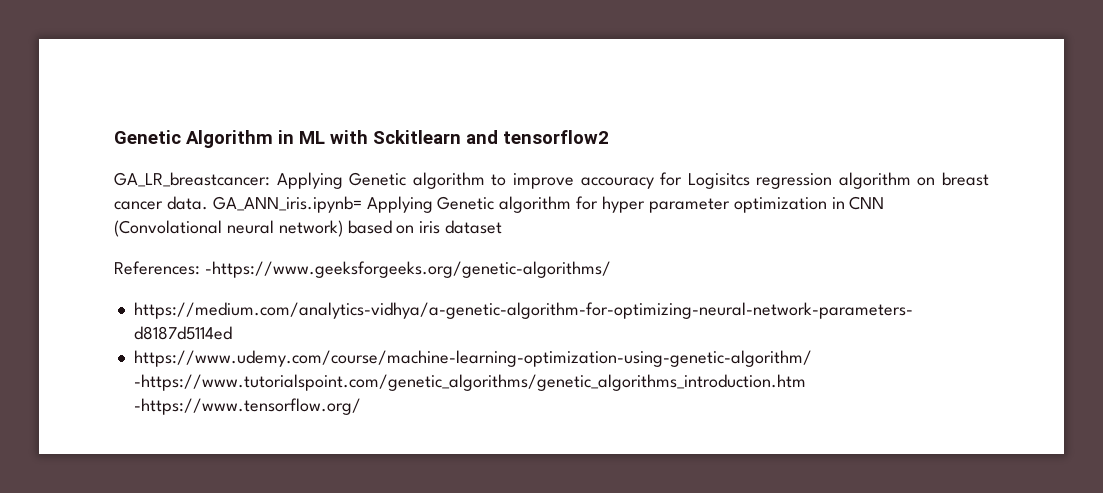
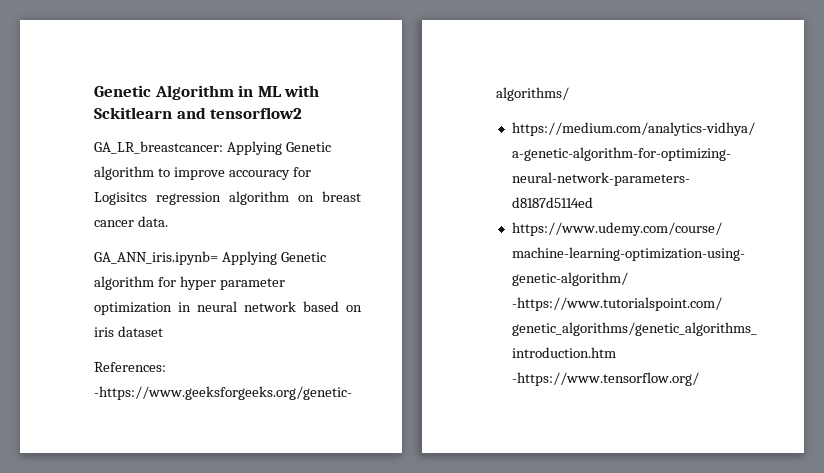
(208, 203) none -> (168, 221) //
[849,196,885,210] [114,220,343,237] CNN (Convolational neural network) -> [197,301,296,312] neural network

